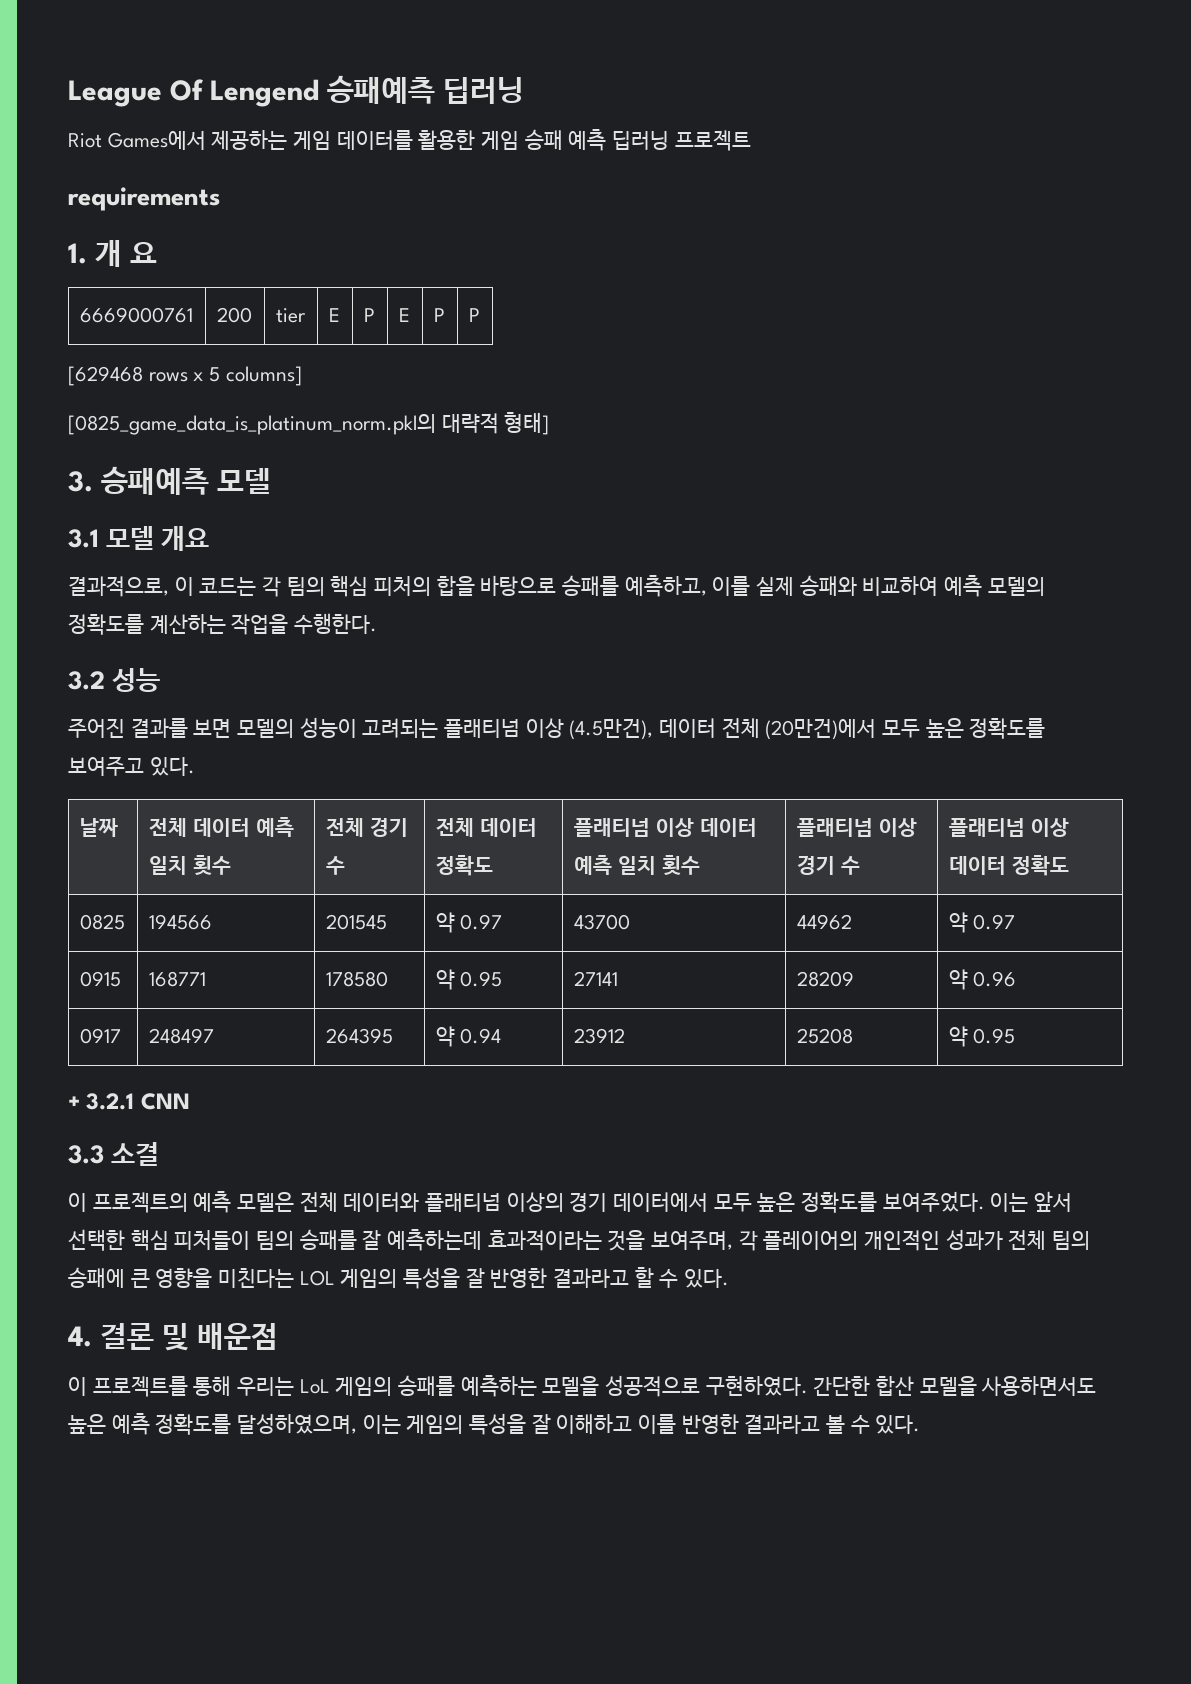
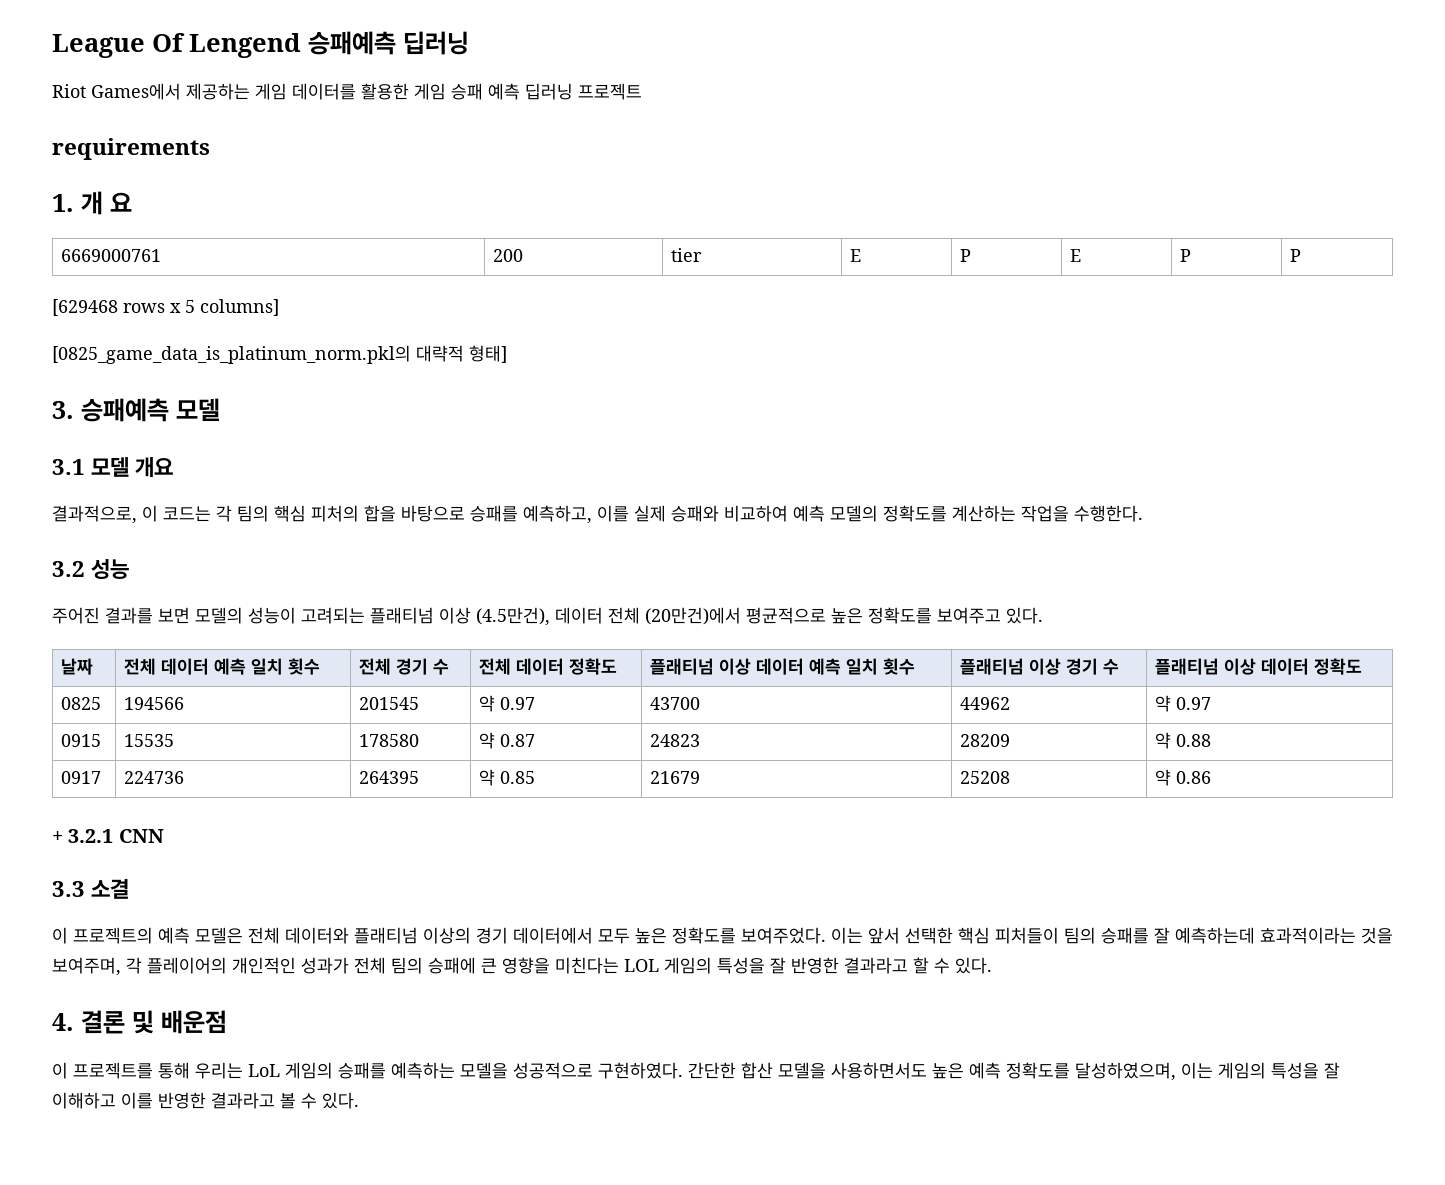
[882,719,921,738] 모두 -> [746,607,826,624] 평균적으로
[148,971,206,987] 168771 -> [124,734,175,747] 15535
[460,971,503,987] [573,971,618,986] 0.95 | 27141 -> [500,734,536,747] [650,734,701,747] 0.87 | 24823
[973,971,1017,987] 0.96 -> [1176,734,1212,747] 0.88
[148,1028,214,1044] 248497 -> [124,771,185,784] 224736
[460,1028,502,1044] [573,1028,625,1044] 0.94 | 23912 -> [500,771,536,784] [650,771,701,784] 0.85 | 21679
[973,1028,1016,1044] 0.95 -> [1176,771,1212,784] 0.86

